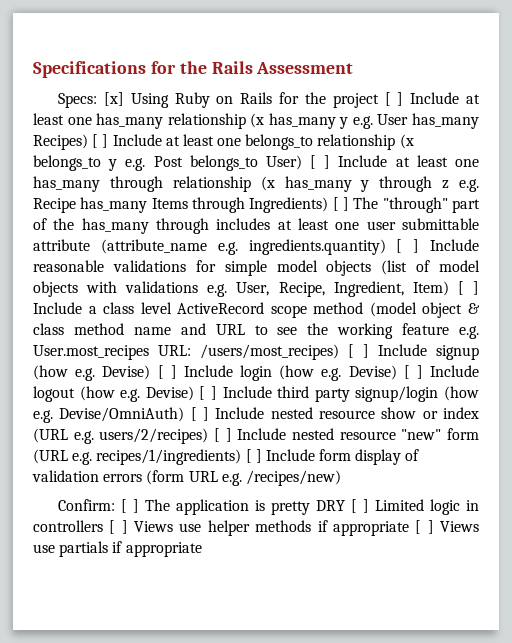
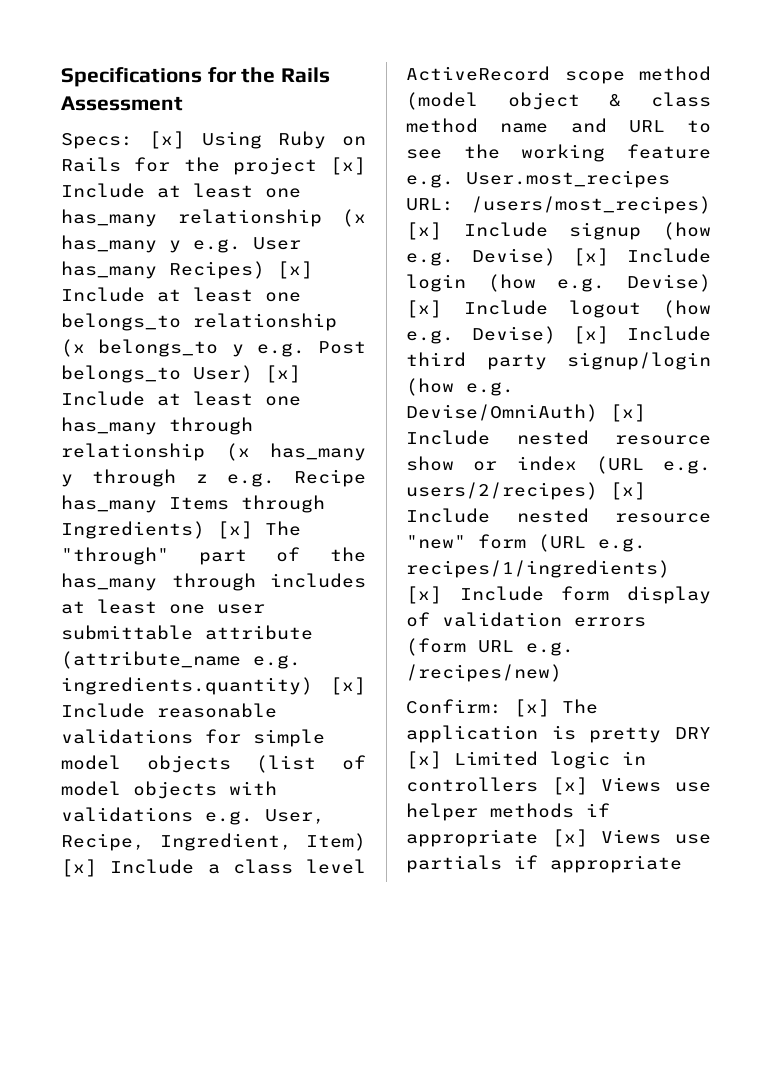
[384,92,404,106] [ ] -> [330,157,366,175] [x]
[92,134,109,148] [ ] -> [277,261,313,279] [x]
[310,155,331,169] [ ] -> [265,365,301,383] [x]
[332,197,349,211] [ ] -> [217,521,253,539] [x]
[396,239,420,253] [ ] -> [330,677,366,695] [x]
[457,281,479,295] [ ] -> [61,859,97,877] [x]
[348,344,369,358] [ ] -> [406,222,442,240] [x]
[157,365,177,379] [ ] -> [573,248,610,266] [x]
[403,365,423,379] [ ] -> [406,300,442,318] [x]
[199,386,217,400] [ ] -> [573,326,610,344] [x]
[190,407,210,421] [ ] -> [610,404,646,422] [x]
[213,428,232,442] [ ] -> [610,482,646,500] [x]
[245,449,262,463] [ ] -> [406,586,442,604] [x]
[121,499,140,513] [ ] -> [514,699,550,717] [x]
[351,499,370,513] [ ] -> [406,751,442,769] [x]
[109,520,128,534] [ ] -> [551,777,588,795] [x]
[415,520,434,534] [ ] -> [551,829,588,847] [x]

